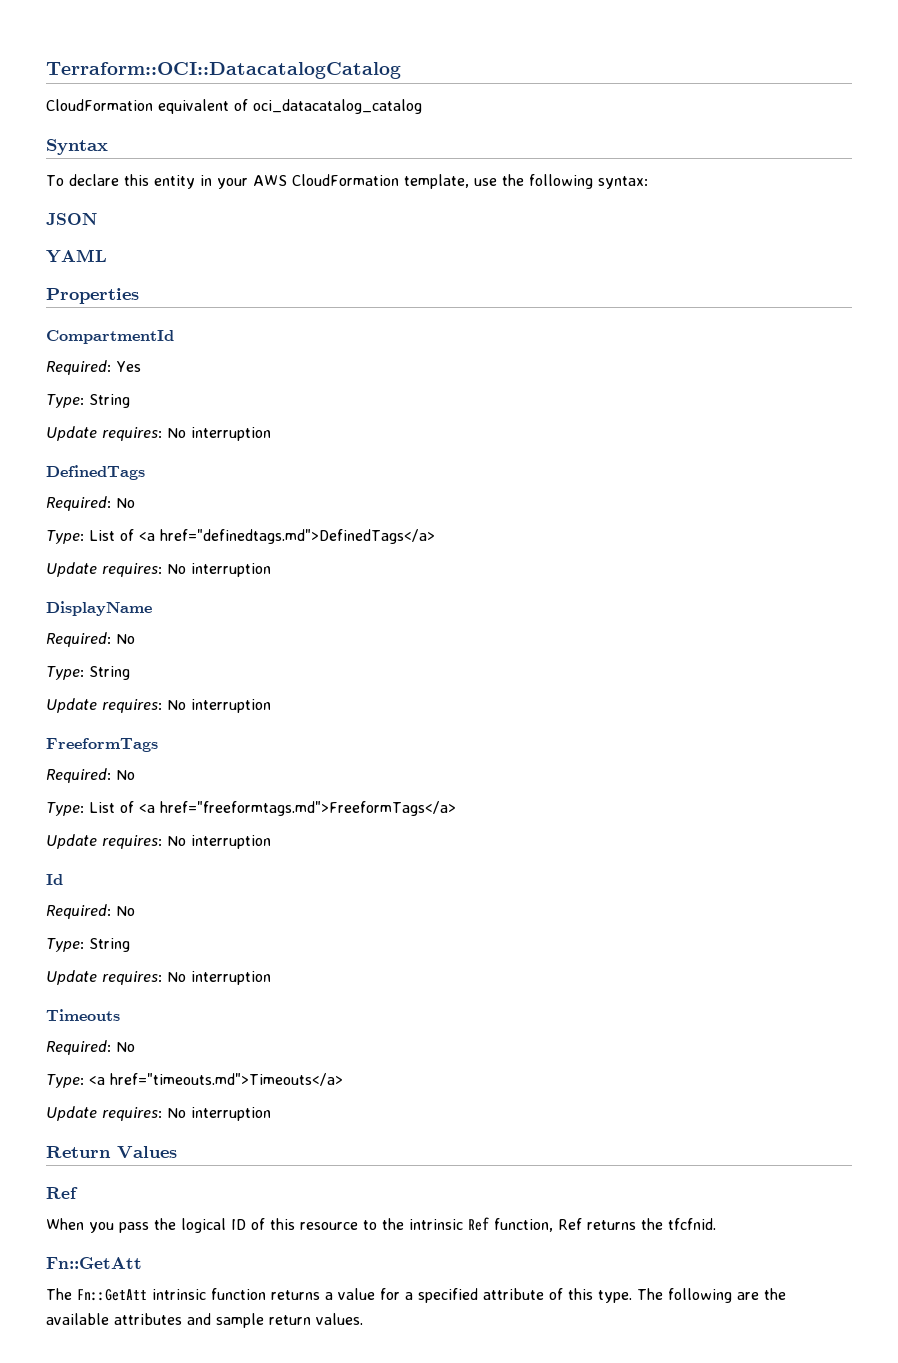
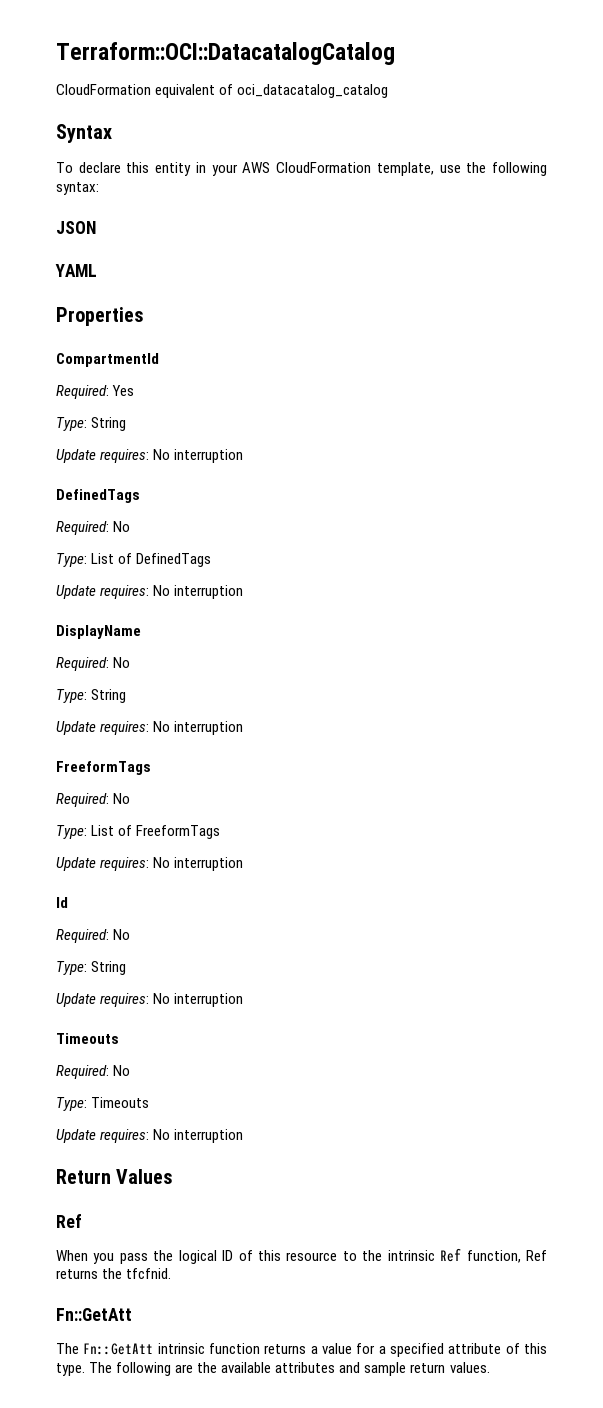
[138,529,435,544] <a href="definedtags.md">DefinedTags</a> -> [136,553,212,567] DefinedTags
[138,801,456,816] <a href="freeformtags.md">FreeformTags</a> -> [136,825,221,839] FreeformTags
[88,1073,343,1086] <a href="timeouts.md">Timeouts</a> -> [91,1097,150,1108] Timeouts

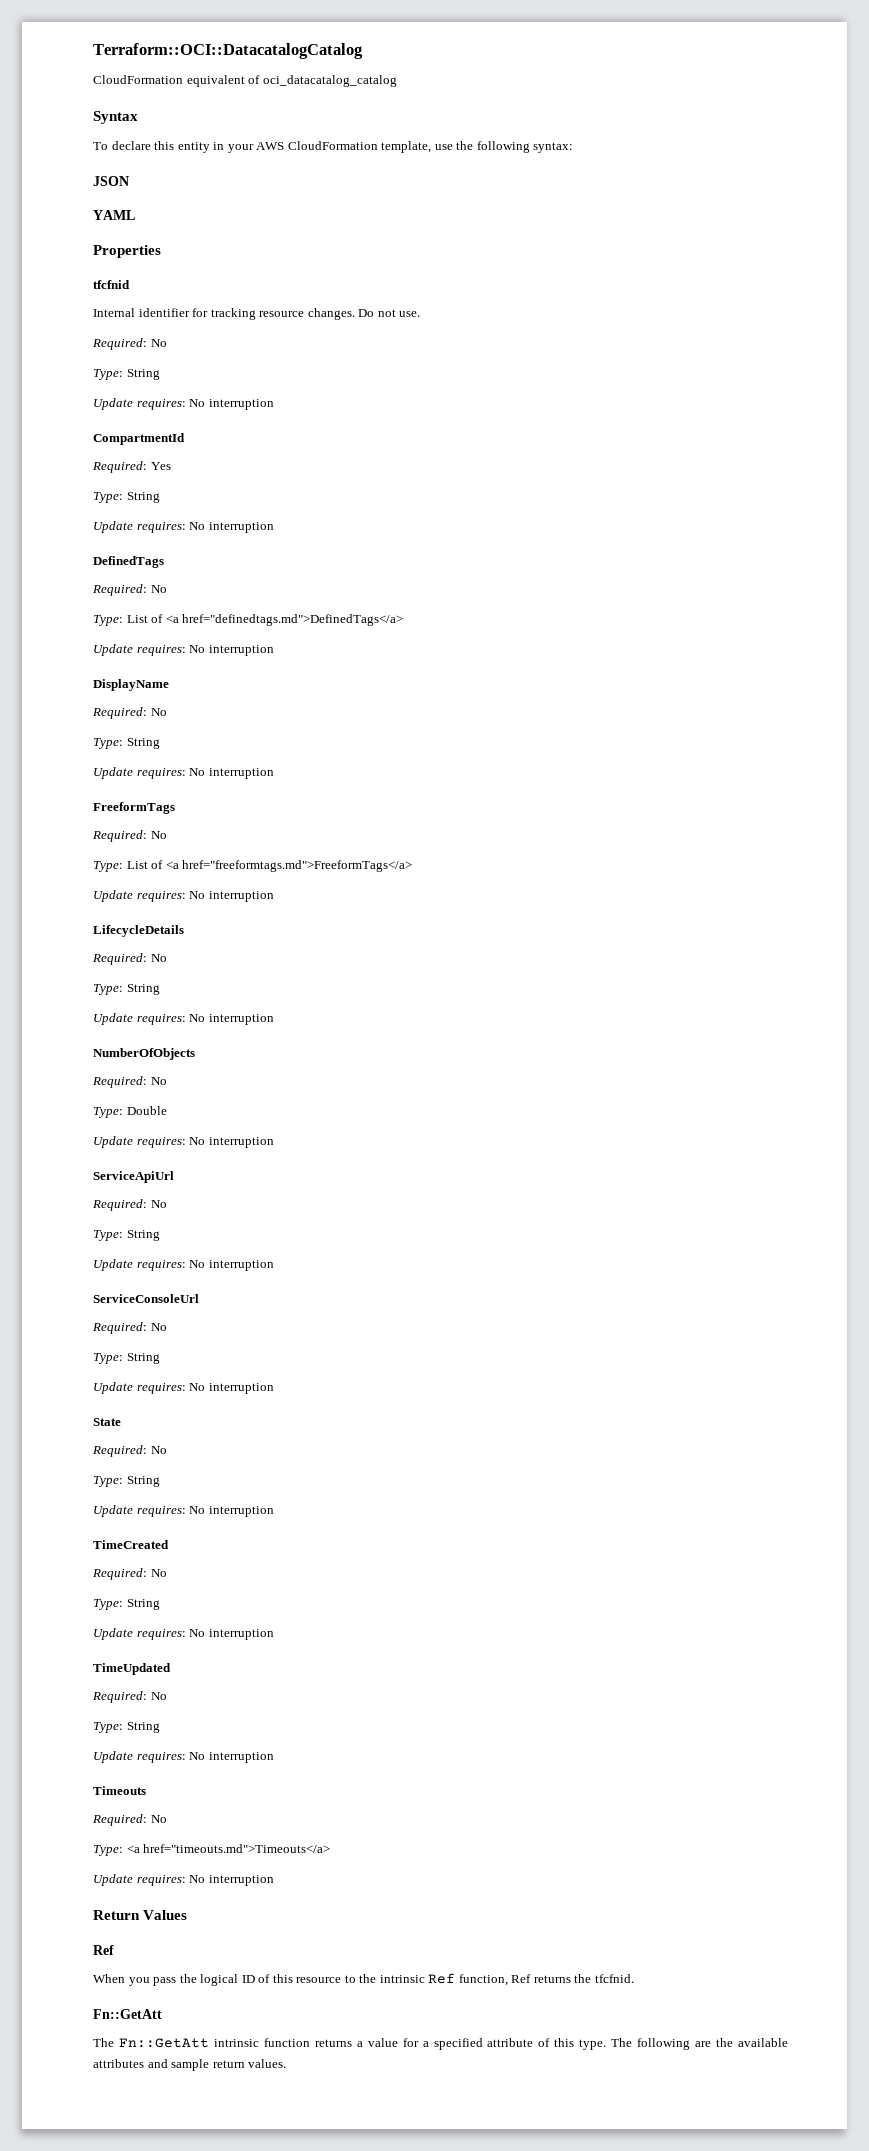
(144, 316) none -> [93,280,130,289] [93,308,421,320] [92,338,167,350] [93,369,160,380] [93,398,274,410] // tfcfnid // Internal identifier for tracking resource changes. Do not use. // Required: No // Type: String // Update requires: No interruption
[136,553,212,567] DefinedTags -> [165,614,404,626] <a href="definedtags.md">DefinedTags</a>
[136,825,221,839] [56,857,244,871] [56,897,68,908] FreeformTags // Update requires: No interruption // Id -> [165,860,413,872] [93,890,274,902] [93,925,184,937] [92,953,167,965] [93,984,160,995] [93,1013,274,1025] [93,1048,195,1060] [92,1076,167,1088] [93,1106,167,1118] [93,1136,274,1148] [93,1171,174,1183] [92,1199,167,1211] [93,1230,160,1241] [93,1259,274,1271] [93,1294,199,1303] [92,1322,167,1334] [93,1353,160,1364] [93,1382,274,1394] [93,1418,121,1426] [92,1445,167,1457] [93,1476,160,1487] [93,1505,274,1517] [93,1540,169,1549] [92,1568,167,1580] [93,1599,160,1610] [93,1628,274,1640] [93,1663,171,1675] <a href="freeformtags.md">FreeformTags</a> // Update requires: No interruption // LifecycleDetails // Required: No // Type: String // Update requires: No interruption // NumberOfObjects // Required: No // Type: Double // Update requires: No interruption // ServiceApiUrl // Required: No // Type: String // Update requires: No interruption // ServiceConsoleUrl // Required: No // Type: String // Update requires: No interruption // State // Required: No // Type: String // Update requires: No interruption // TimeCreated // Required: No // Type: String // Update requires: No interruption // TimeUpdated
[91,1097,150,1108] Timeouts -> [126,1844,331,1853] <a href="timeouts.md">Timeouts</a>

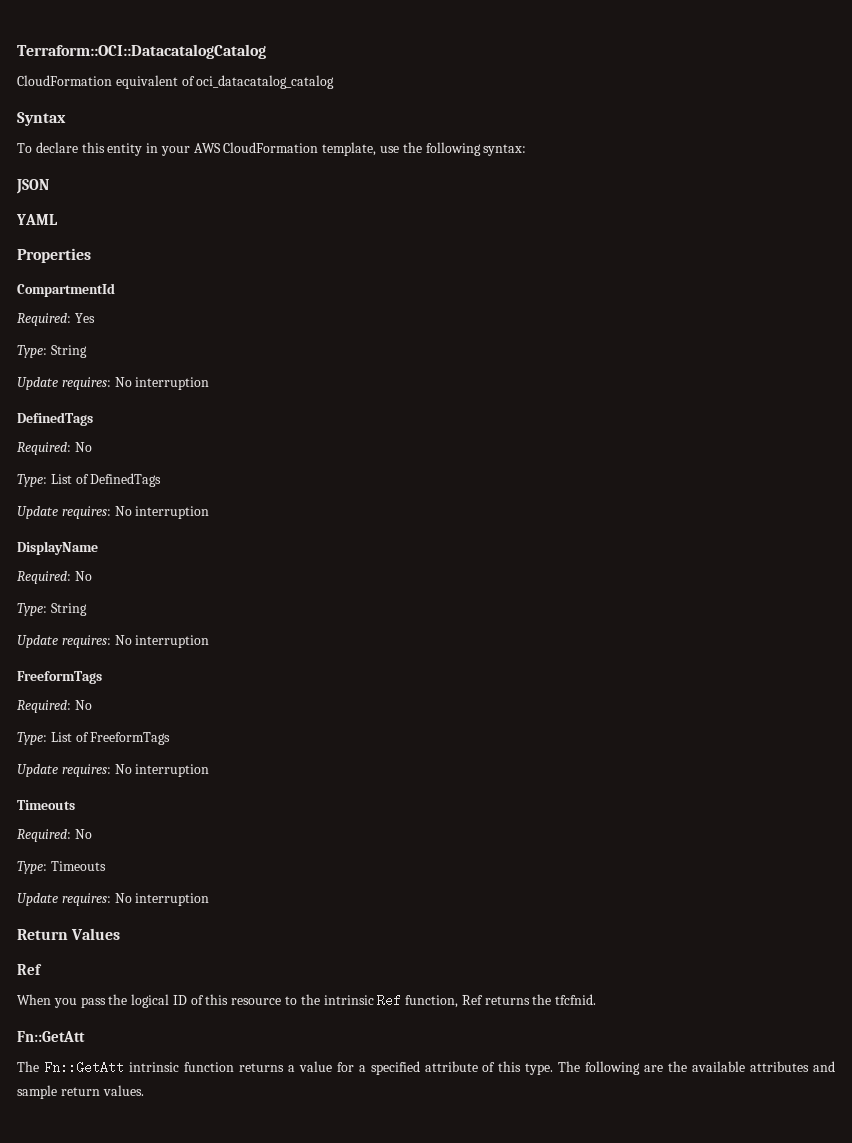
[93,280,130,289] [93,308,421,320] [92,338,167,350] [93,369,160,380] [93,398,274,410] // tfcfnid // Internal identifier for tracking resource changes. Do not use. // Required: No // Type: String // Update requires: No interruption -> (91, 255) none
[165,614,404,626] <a href="definedtags.md">DefinedTags</a> -> [90,473,162,487] DefinedTags
[165,860,413,872] [93,890,274,902] [93,925,184,937] [92,953,167,965] [93,984,160,995] [93,1013,274,1025] [93,1048,195,1060] [92,1076,167,1088] [93,1106,167,1118] [93,1136,274,1148] [93,1171,174,1183] [92,1199,167,1211] [93,1230,160,1241] [93,1259,274,1271] [93,1294,199,1303] [92,1322,167,1334] [93,1353,160,1364] [93,1382,274,1394] [93,1418,121,1426] [92,1445,167,1457] [93,1476,160,1487] [93,1505,274,1517] [93,1540,169,1549] [92,1568,167,1580] [93,1599,160,1610] [93,1628,274,1640] [93,1663,171,1675] [92,1691,167,1703] [93,1722,160,1733] <a href="freeformtags.md">FreeformTags</a> // Update requires: No interruption // LifecycleDetails // Required: No // Type: String // Update requires: No interruption // NumberOfObjects // Required: No // Type: Double // Update requires: No interruption // ServiceApiUrl // Required: No // Type: String // Update requires: No interruption // ServiceConsoleUrl // Required: No // Type: String // Update requires: No interruption // State // Required: No // Type: String // Update requires: No interruption // TimeCreated // Required: No // Type: String // Update requires: No interruption // TimeUpdated // Required: No // Type: String -> [90,732,171,745] FreeformTags
[126,1844,331,1853] <a href="timeouts.md">Timeouts</a> -> [50,861,106,871] Timeouts

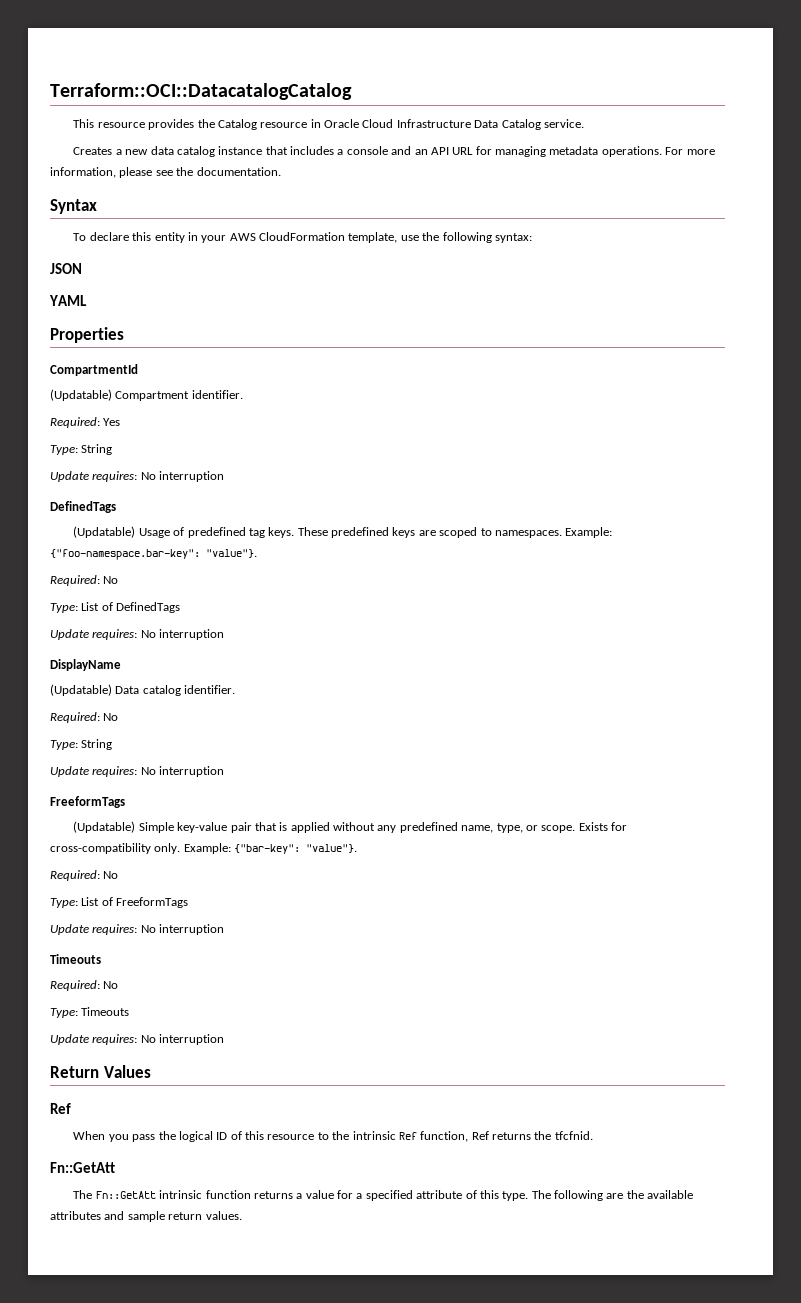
[17,75,335,89] CloudFormation equivalent of oci_datacatalog_catalog -> [73,119,584,130] [73,146,715,157] [50,167,281,178] This resource provides the Catalog resource in Oracle Cloud Infrastructure Data Catalog service. // Creates a new data catalog instance that includes a console and an API URL for managing metadata operations. For more information, please see the documentation.
(115, 290) none -> [50,389,243,401] // (Updatable) Compartment identifier.
(93, 419) none -> [73,526,613,538] [50,549,257,560] // (Updatable) Usage of predefined tag keys. These predefined keys are scoped to namespaces. Example: {"foo-namespace.bar-key": "value"}.
(98, 548) none -> [50,684,236,696] // (Updatable) Data catalog identifier.
(102, 677) none -> [73,821,628,833] [50,843,358,854] // (Updatable) Simple key-value pair that is applied without any predefined name, type, or scope. Exists for cross-compatibility only. Example: {"bar-key": "value"}.

